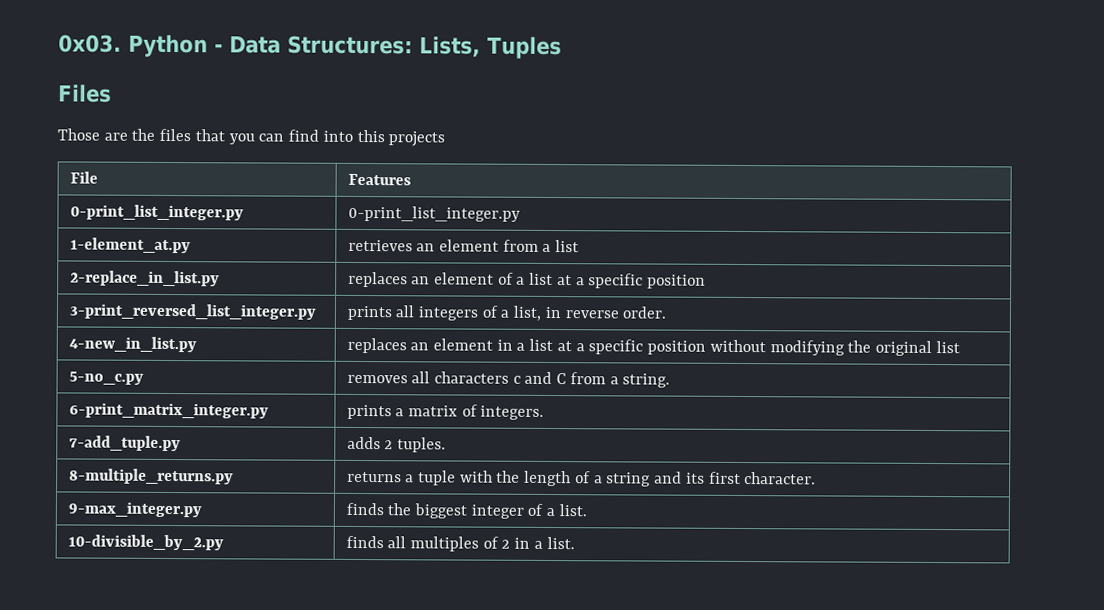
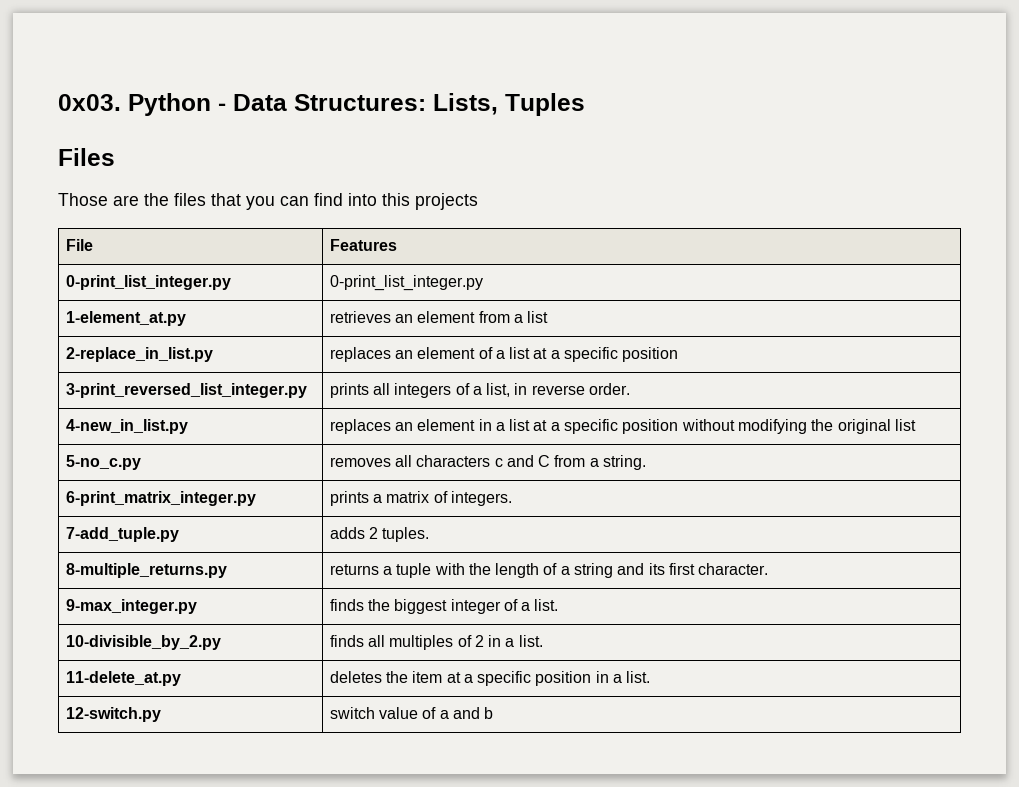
(575, 543) none -> [65,671,181,686] [329,671,651,686] [65,707,161,722] [329,707,494,719] // 11-delete_at.py | deletes the item at a specific position in a list. // 12-switch.py | switch value of a and b

